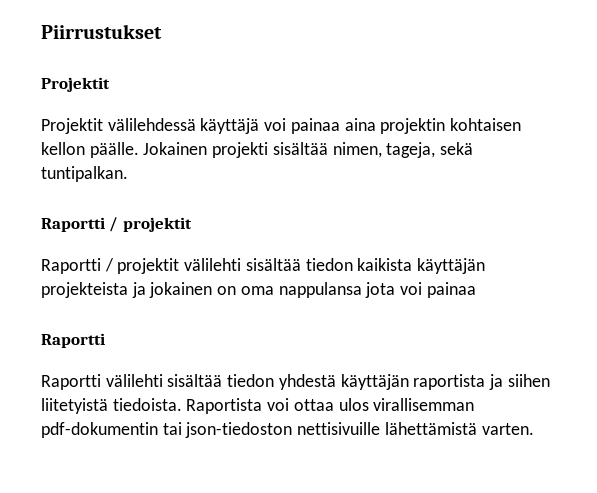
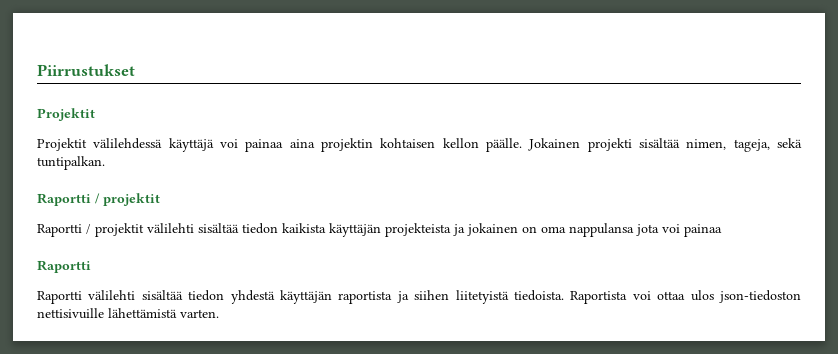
[373,398,475,411] [41,422,182,438] virallisemman pdf-dokumentin tai -> (714, 295) none

